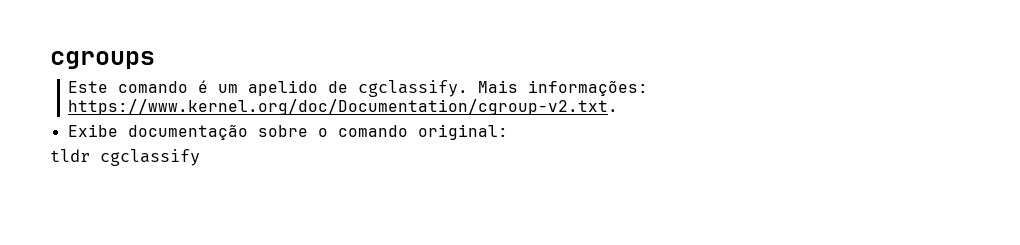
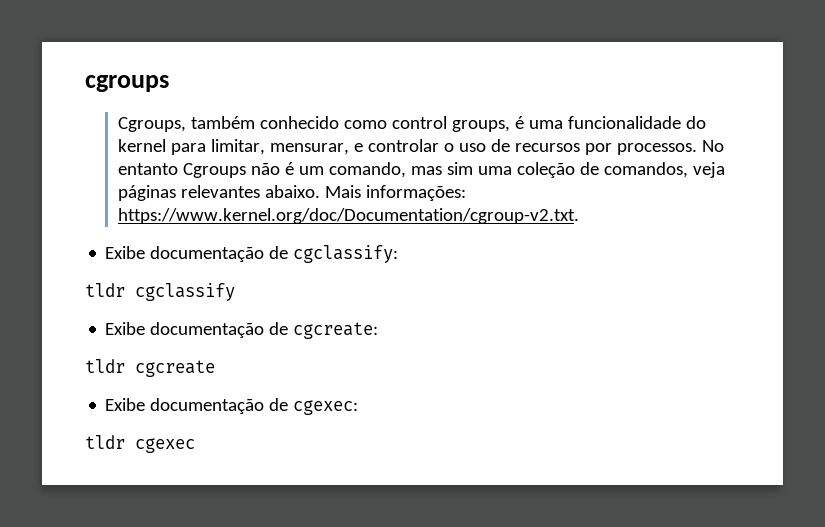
[68,80,469,97] Este comando é um apelido de cgclassify. -> [118,116,707,132] [118,139,724,155] [118,162,725,178] [118,185,321,201] Cgroups, também conhecido como control groups, é uma funcionalidade do kernel para limitar, mensurar, e controlar o uso de recursos por processos. No entanto Cgroups não é um comando, mas sim uma coleção de comandos, veja páginas relevantes abaixo.
[257,124,508,140] [50,149,200,166] sobre o comando original: // tldr cgclassify -> [269,245,399,263] [85,283,235,301] [105,322,379,339] [85,359,215,377] [105,398,359,415] [85,435,195,453] de cgclassify: // tldr cgclassify // Exibe documentação de cgcreate: // tldr cgcreate // Exibe documentação de cgexec: // tldr cgexec

